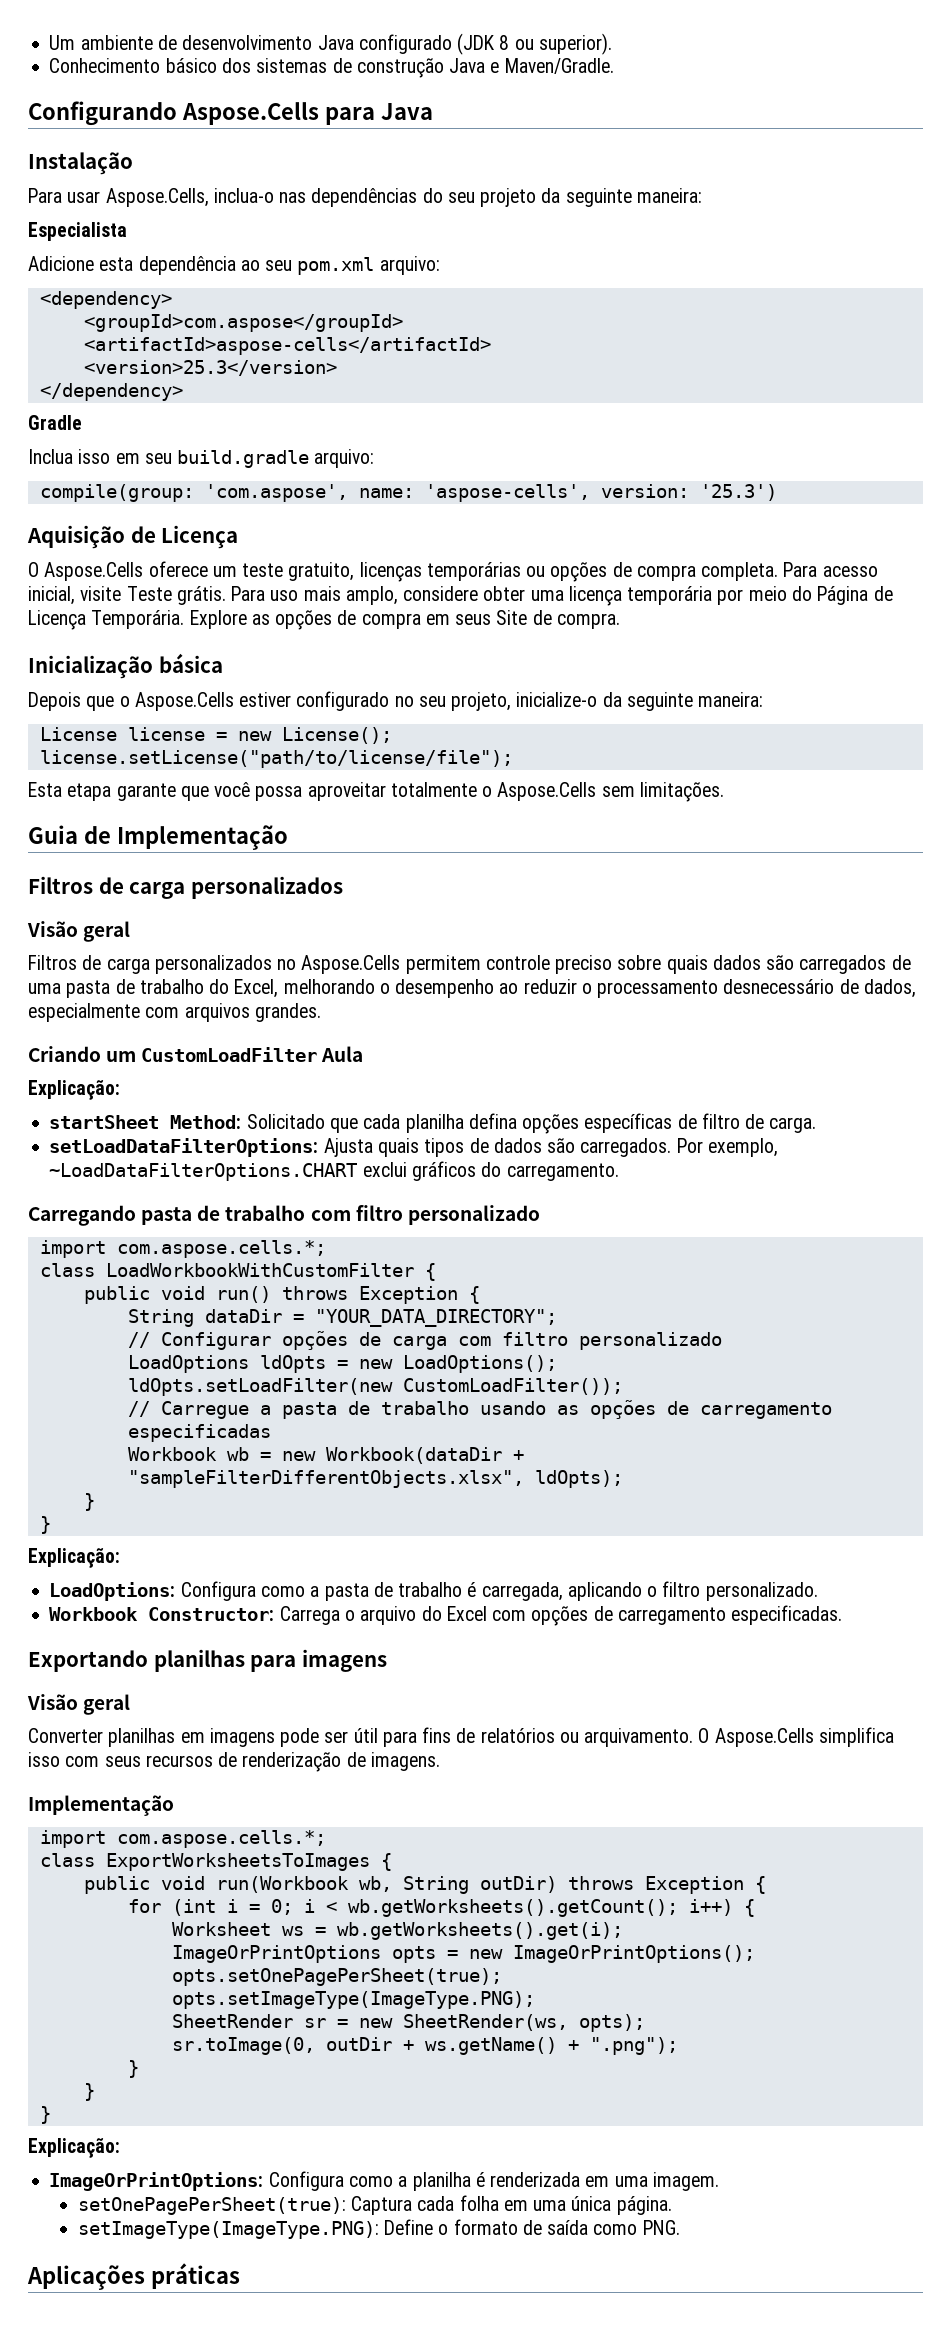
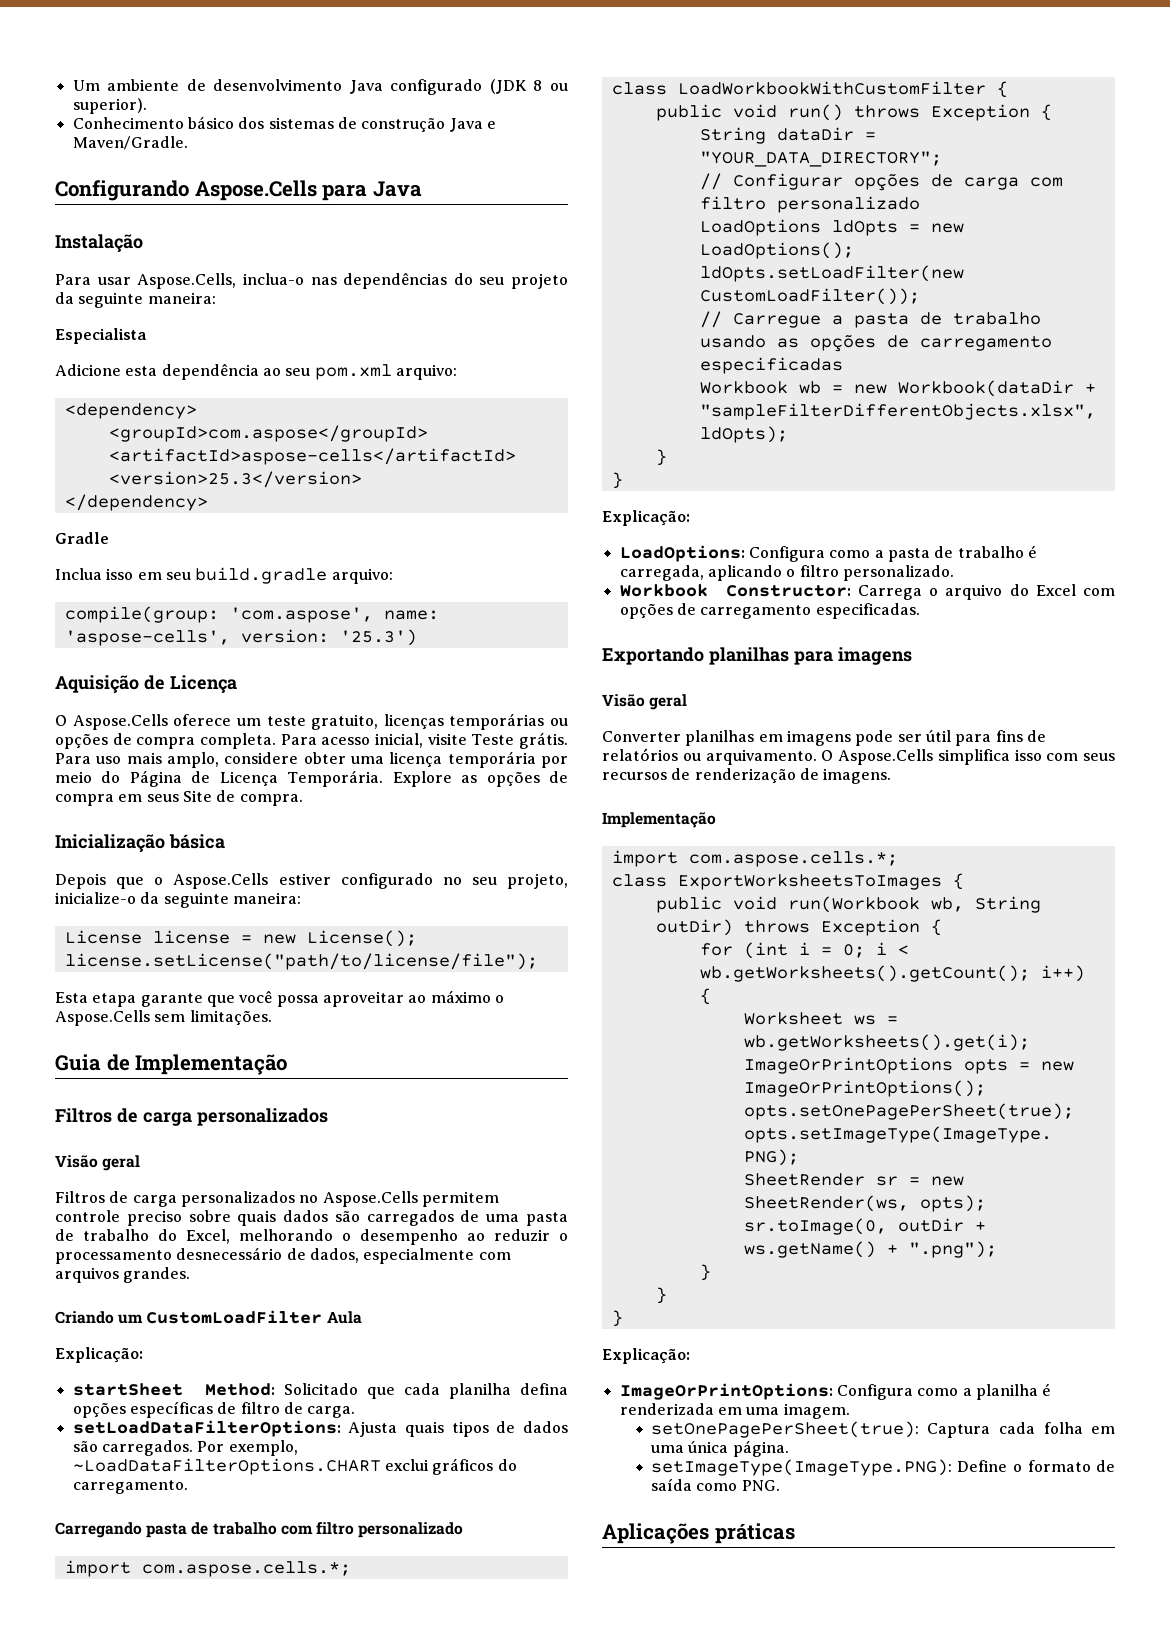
[390,782,477,797] totalmente -> [408,990,491,1003] ao máximo

